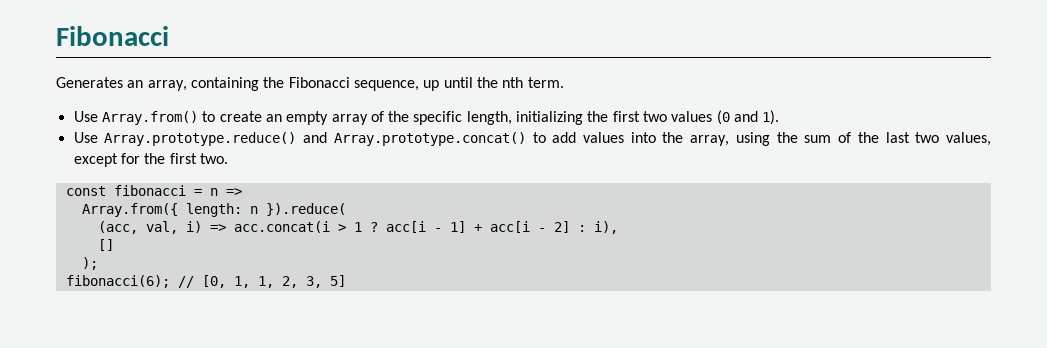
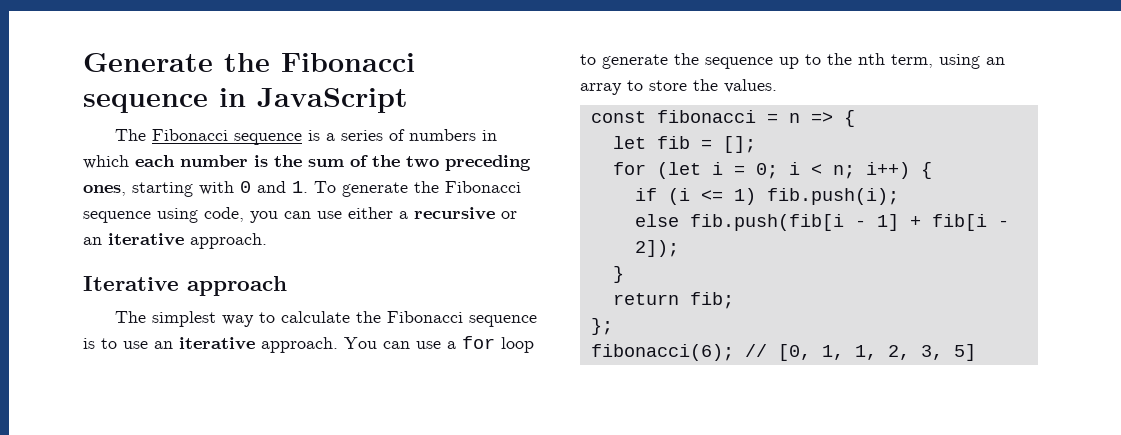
[56,26,169,46] [56,77,564,91] [73,110,780,125] [73,132,992,146] [73,153,228,167] Fibonacci // Generates an array, containing the Fibonacci sequence, up until the nth term. // Use Array.from() to create an empty array of the specific length, initializing the first two values (0 and 1). // Use Array.prototype.reduce() and Array.prototype.concat() to add values into the array, using the sum of the last two values, except for the first two. -> [83,53,415,72] [83,88,408,113] [114,129,497,145] [83,155,531,171] [83,181,521,197] [83,207,517,223] [83,233,267,249] [83,276,287,296] [114,311,537,327] [83,336,534,353] [580,53,1005,69] [580,79,777,95] Generate the Fibonacci sequence in JavaScript // The Fibonacci sequence is a series of numbers in which each number is the sum of the two preceding ones, starting with 0 and 1. To generate the Fibonacci sequence using code, you can use either a recursive or an iterative approach. // Iterative approach // The simplest way to calculate the Fibonacci sequence is to use an iterative approach. You can use a for loop to generate the sequence up to the nth term, using an array to store the values.
[81,203,346,217] [97,221,618,234] [97,239,114,251] [81,257,98,270] // Array.from({ length: n }).reduce( // (acc, val, i) => acc.concat(i > 1 ? acc[i - 1] + acc[i - 2] : i), // [] // ); -> [843,110,855,127] [612,136,756,153] [612,162,932,179] [634,188,899,205] [634,214,1009,231] [634,240,679,257] [612,266,624,283] [612,292,734,309] [590,318,613,335] { // let fib = []; // for (let i = 0; i < n; i++) { // if (i <= 1) fib.push(i); // else fib.push(fib[i - 1] + fib[i - 2]); // } // return fib; // };

